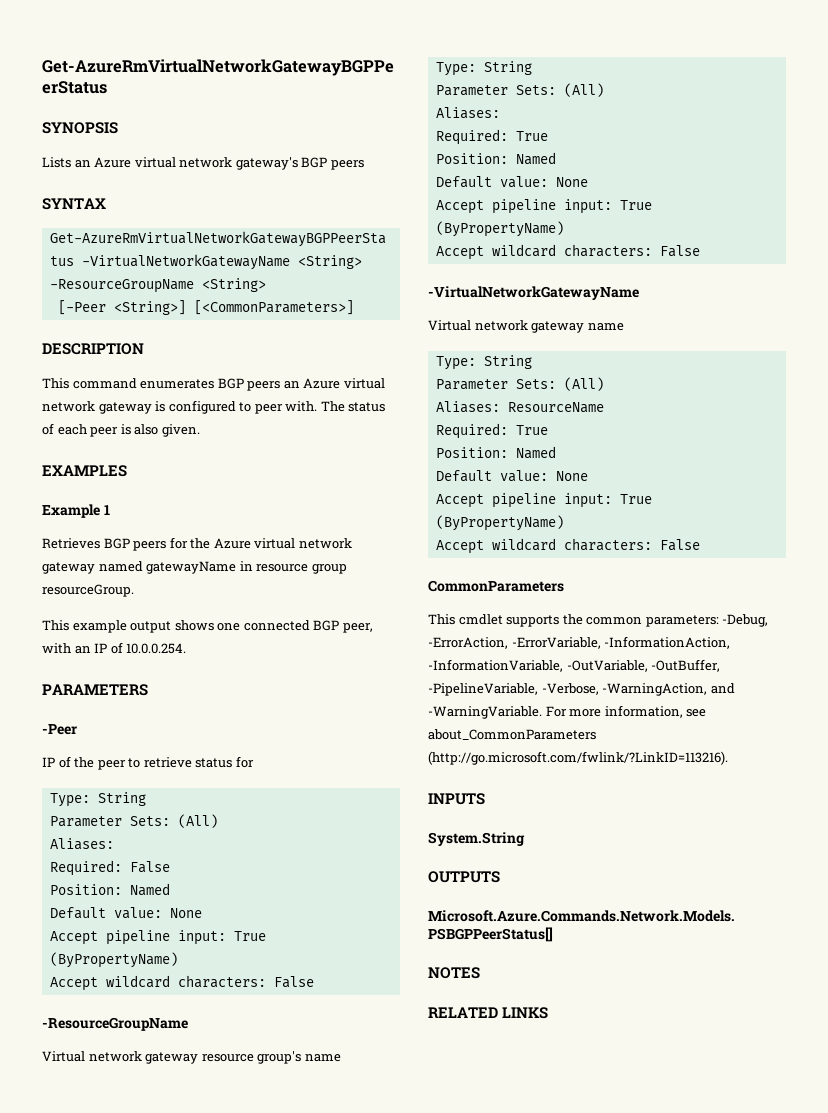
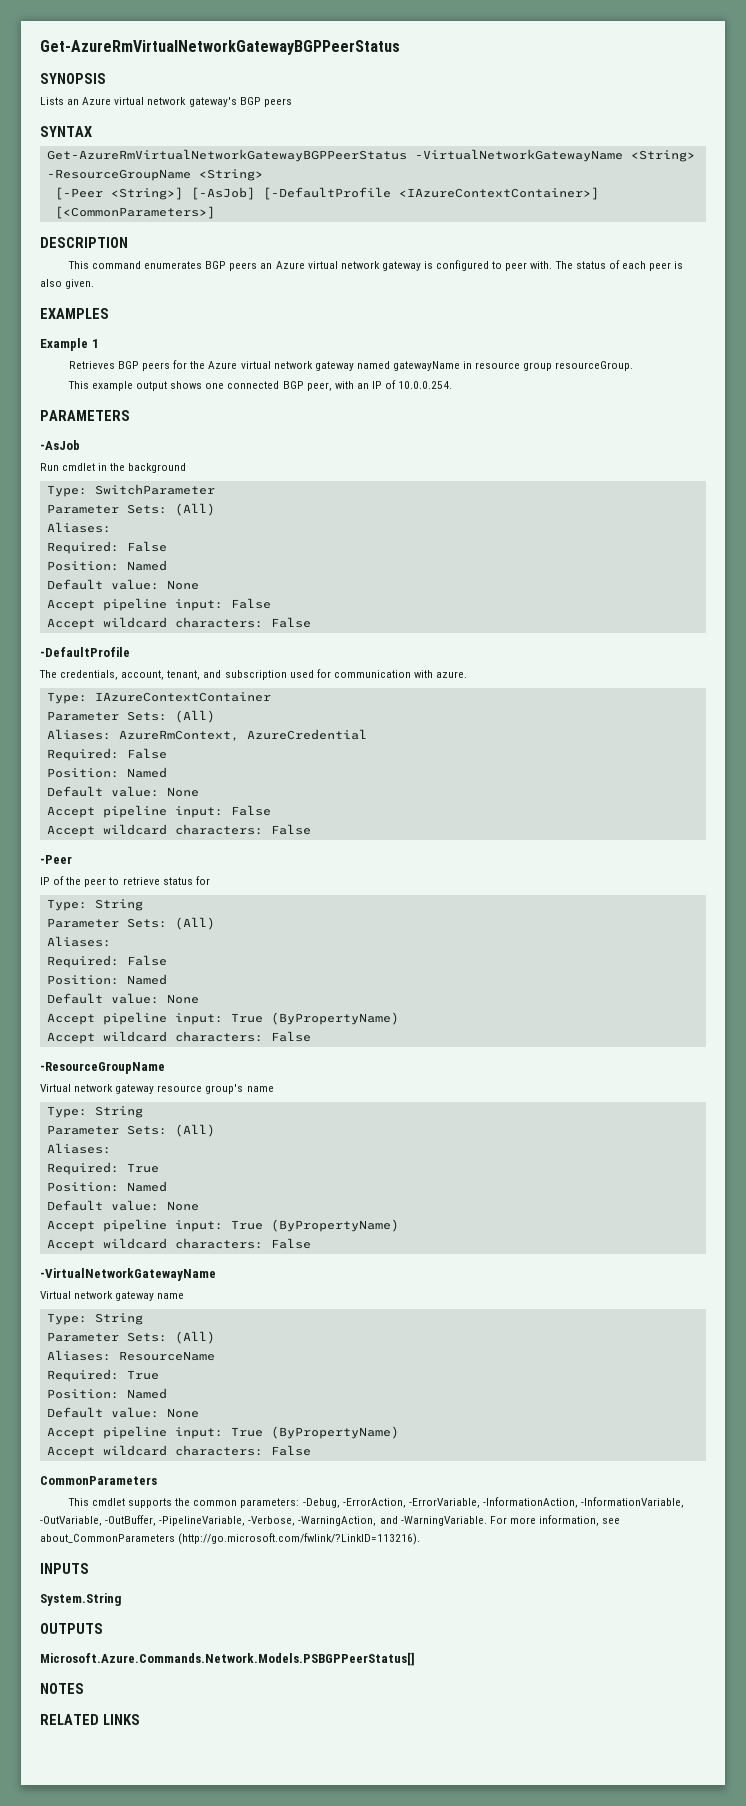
(186, 307) none -> [190,187,599,200] [-AsJob] [-DefaultProfile <IAzureContextContainer>]
(148, 690) none -> [40,440,80,450] [40,463,187,473] [46,484,215,497] [46,503,215,516] [46,522,111,533] [46,541,167,554] [46,560,167,571] [46,579,199,590] [46,598,271,611] [46,617,311,630] [40,647,130,657] [39,669,468,680] [46,692,271,704] [46,710,215,723] [46,729,367,741] [46,748,167,761] [46,767,167,778] [46,786,199,797] [46,805,271,818] [46,824,311,837] // -AsJob // Run cmdlet in the background // Type: SwitchParameter // Parameter Sets: (All) // Aliases: // Required: False // Position: Named // Default value: None // Accept pipeline input: False // Accept wildcard characters: False // -DefaultProfile // The credentials, account, tenant, and subscription used for communication with azure. // Type: IAzureContextContainer // Parameter Sets: (All) // Aliases: AzureRmContext, AzureCredential // Required: False // Position: Named // Default value: None // Accept pipeline input: False // Accept wildcard characters: False

